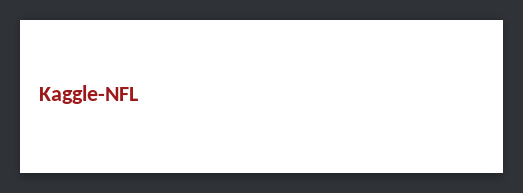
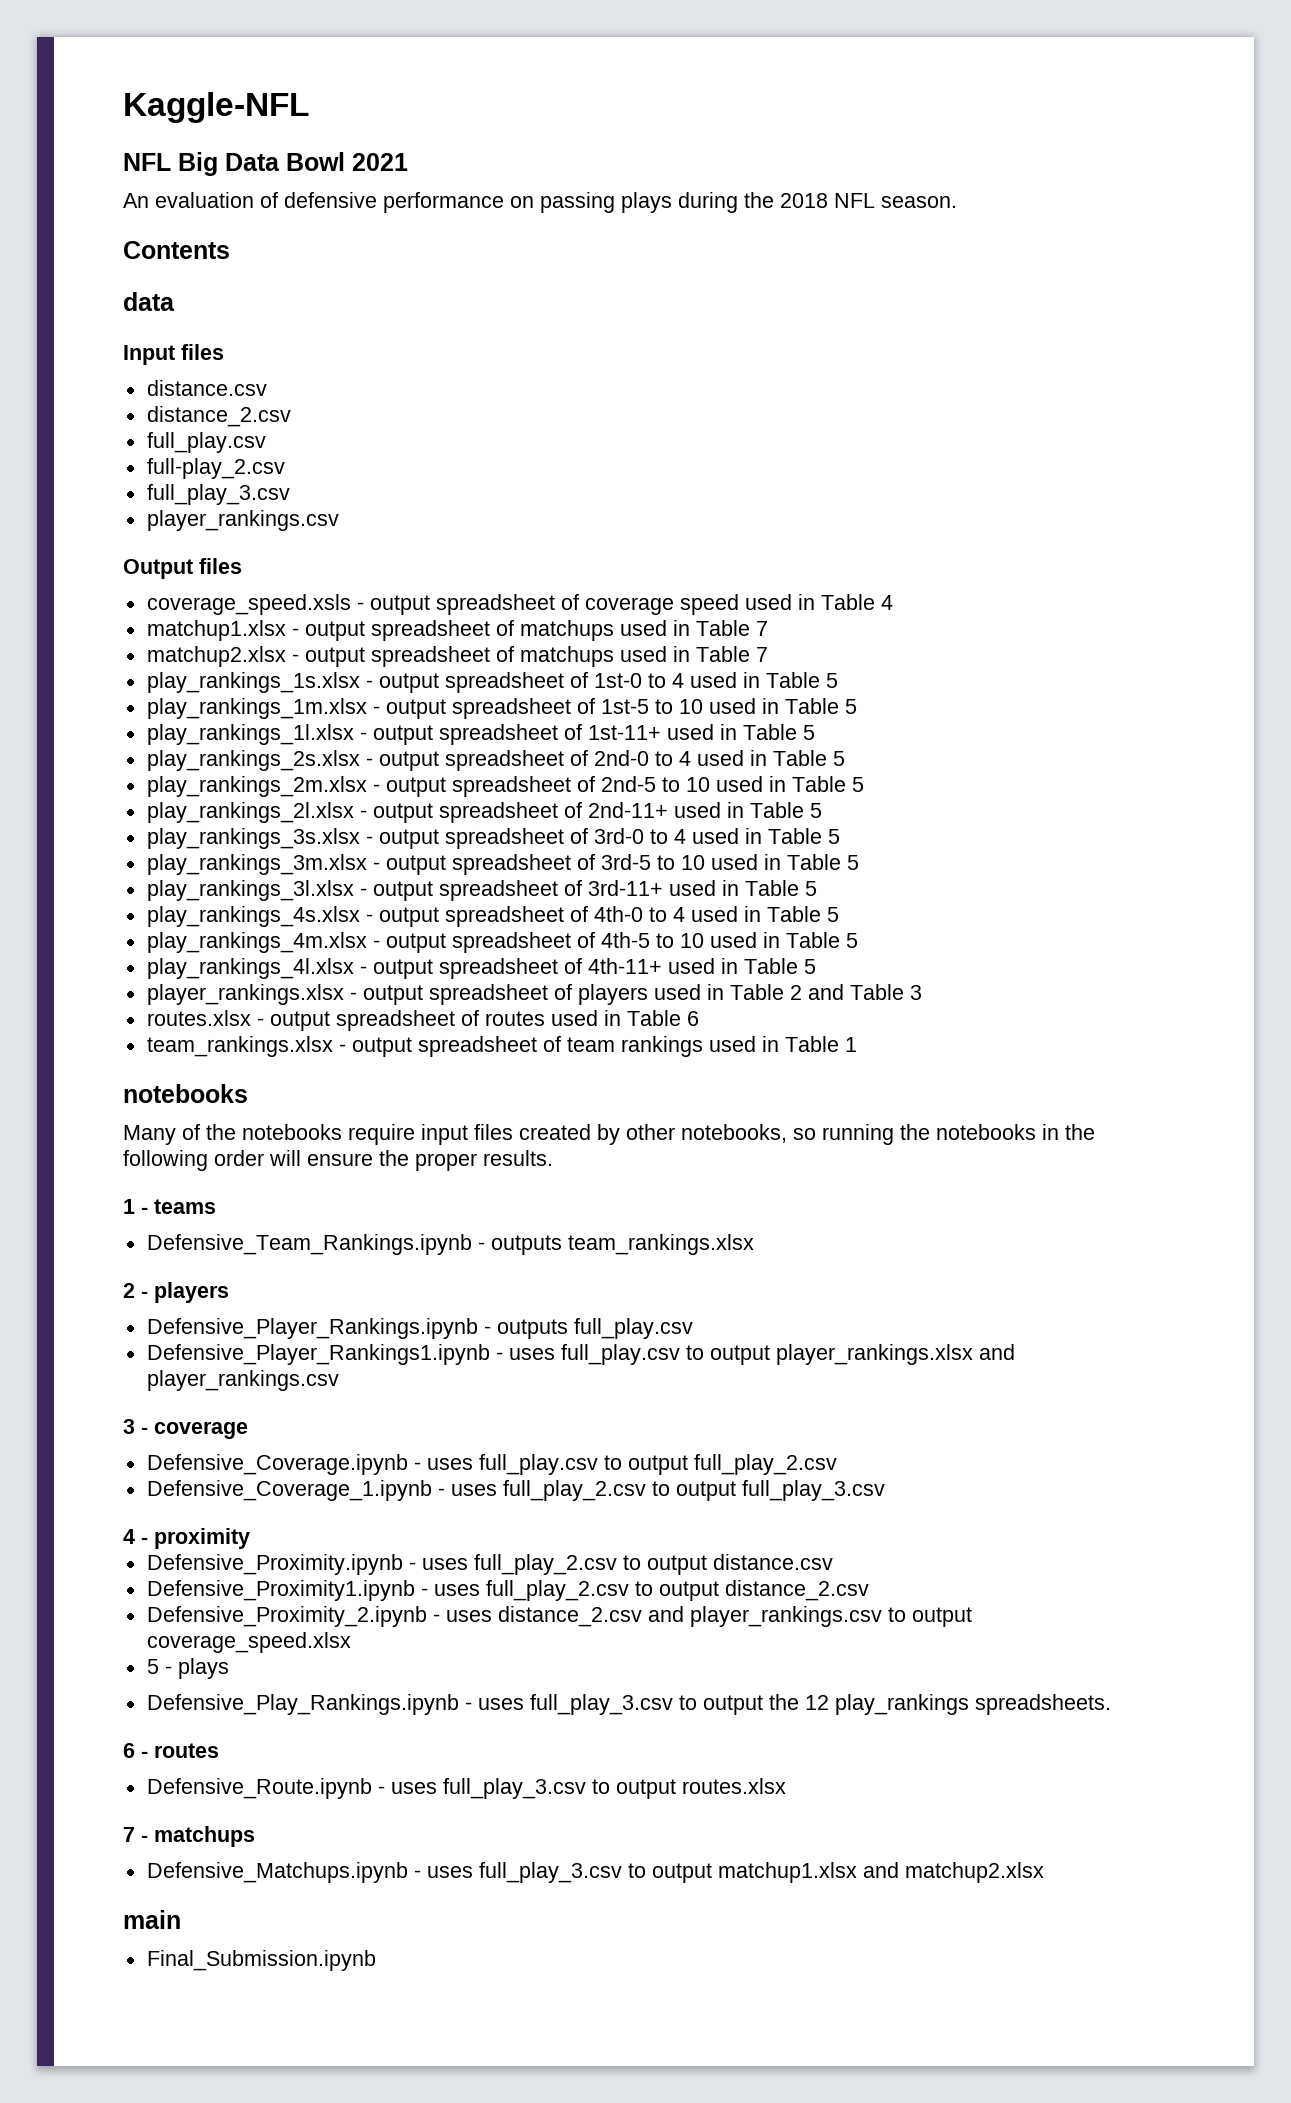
(138, 94) none -> [123,152,408,176] [123,192,957,213] [123,241,230,259] [123,292,175,311] [123,344,224,365] [146,380,267,396] [146,406,291,427] [146,432,266,453] [146,458,285,479] [146,484,290,505] [146,510,339,531] [123,558,242,579] [146,594,893,615] [146,620,768,641] [146,646,768,667] [146,672,838,693] [146,698,857,719] [146,724,815,745] [146,750,845,771] [146,776,864,797] [146,802,822,823] [146,828,840,849] [146,854,859,875] [146,880,817,901] [146,906,839,927] [146,932,858,953] [146,958,816,979] [146,984,922,1005] [146,1010,699,1031] [146,1036,857,1057] [123,1084,248,1103] [123,1124,1095,1145] [123,1150,553,1171] [123,1199,216,1214] [146,1234,754,1255] [123,1282,229,1303] [146,1318,693,1339] [146,1344,1015,1365] [146,1370,339,1391] [123,1419,248,1439] [146,1454,837,1475] [146,1480,885,1501] [123,1528,250,1549] [146,1554,833,1575] [146,1580,869,1601] [146,1606,972,1627] [146,1632,351,1653] [146,1658,229,1679] [146,1694,1111,1715] [123,1743,219,1758] [146,1778,786,1799] [123,1826,255,1847] [146,1862,1044,1883] [123,1910,181,1929] [146,1950,376,1971] // NFL Big Data Bowl 2021 // An evaluation of defensive performance on passing plays during the 2018 NFL season. // Contents // data // Input files // distance.csv // distance_2.csv // full_play.csv // full-play_2.csv // full_play_3.csv // player_rankings.csv // Output files // coverage_speed.xsls - output spreadsheet of coverage speed used in Table 4 // matchup1.xlsx - output spreadsheet of matchups used in Table 7 // matchup2.xlsx - output spreadsheet of matchups used in Table 7 // play_rankings_1s.xlsx - output spreadsheet of 1st-0 to 4 used in Table 5 // play_rankings_1m.xlsx - output spreadsheet of 1st-5 to 10 used in Table 5 // play_rankings_1l.xlsx - output spreadsheet of 1st-11+ used in Table 5 // play_rankings_2s.xlsx - output spreadsheet of 2nd-0 to 4 used in Table 5 // play_rankings_2m.xlsx - output spreadsheet of 2nd-5 to 10 used in Table 5 // play_rankings_2l.xlsx - output spreadsheet of 2nd-11+ used in Table 5 // play_rankings_3s.xlsx - output spreadsheet of 3rd-0 to 4 used in Table 5 // play_rankings_3m.xlsx - output spreadsheet of 3rd-5 to 10 used in Table 5 // play_rankings_3l.xlsx - output spreadsheet of 3rd-11+ used in Table 5 // play_rankings_4s.xlsx - output spreadsheet of 4th-0 to 4 used in Table 5 // play_rankings_4m.xlsx - output spreadsheet of 4th-5 to 10 used in Table 5 // play_rankings_4l.xlsx - output spreadsheet of 4th-11+ used in Table 5 // player_rankings.xlsx - output spreadsheet of players used in Table 2 and Table 3 // routes.xlsx - output spreadsheet of routes used in Table 6 // team_rankings.xlsx - output spreadsheet of team rankings used in Table 1 // notebooks // Many of the notebooks require input files created by other notebooks, so running the notebooks in the following order will ensure the proper results. // 1 - teams // Defensive_Team_Rankings.ipynb - outputs team_rankings.xlsx // 2 - players // Defensive_Player_Rankings.ipynb - outputs full_play.csv // Defensive_Player_Rankings1.ipynb - uses full_play.csv to output player_rankings.xlsx and player_rankings.csv // 3 - coverage // Defensive_Coverage.ipynb - uses full_play.csv to output full_play_2.csv // Defensive_Coverage_1.ipynb - uses full_play_2.csv to output full_play_3.csv // 4 - proximity // Defensive_Proximity.ipynb - uses full_play_2.csv to output distance.csv // Defensive_Proximity1.ipynb - uses full_play_2.csv to output distance_2.csv // Defensive_Proximity_2.ipynb - uses distance_2.csv and player_rankings.csv to output coverage_speed.xlsx // 5 - plays // Defensive_Play_Rankings.ipynb - uses full_play_3.csv to output the 12 play_rankings spreadsheets. // 6 - routes // Defensive_Route.ipynb - uses full_play_3.csv to output routes.xlsx // 7 - matchups // Defensive_Matchups.ipynb - uses full_play_3.csv to output matchup1.xlsx and matchup2.xlsx // main // Final_Submission.ipynb

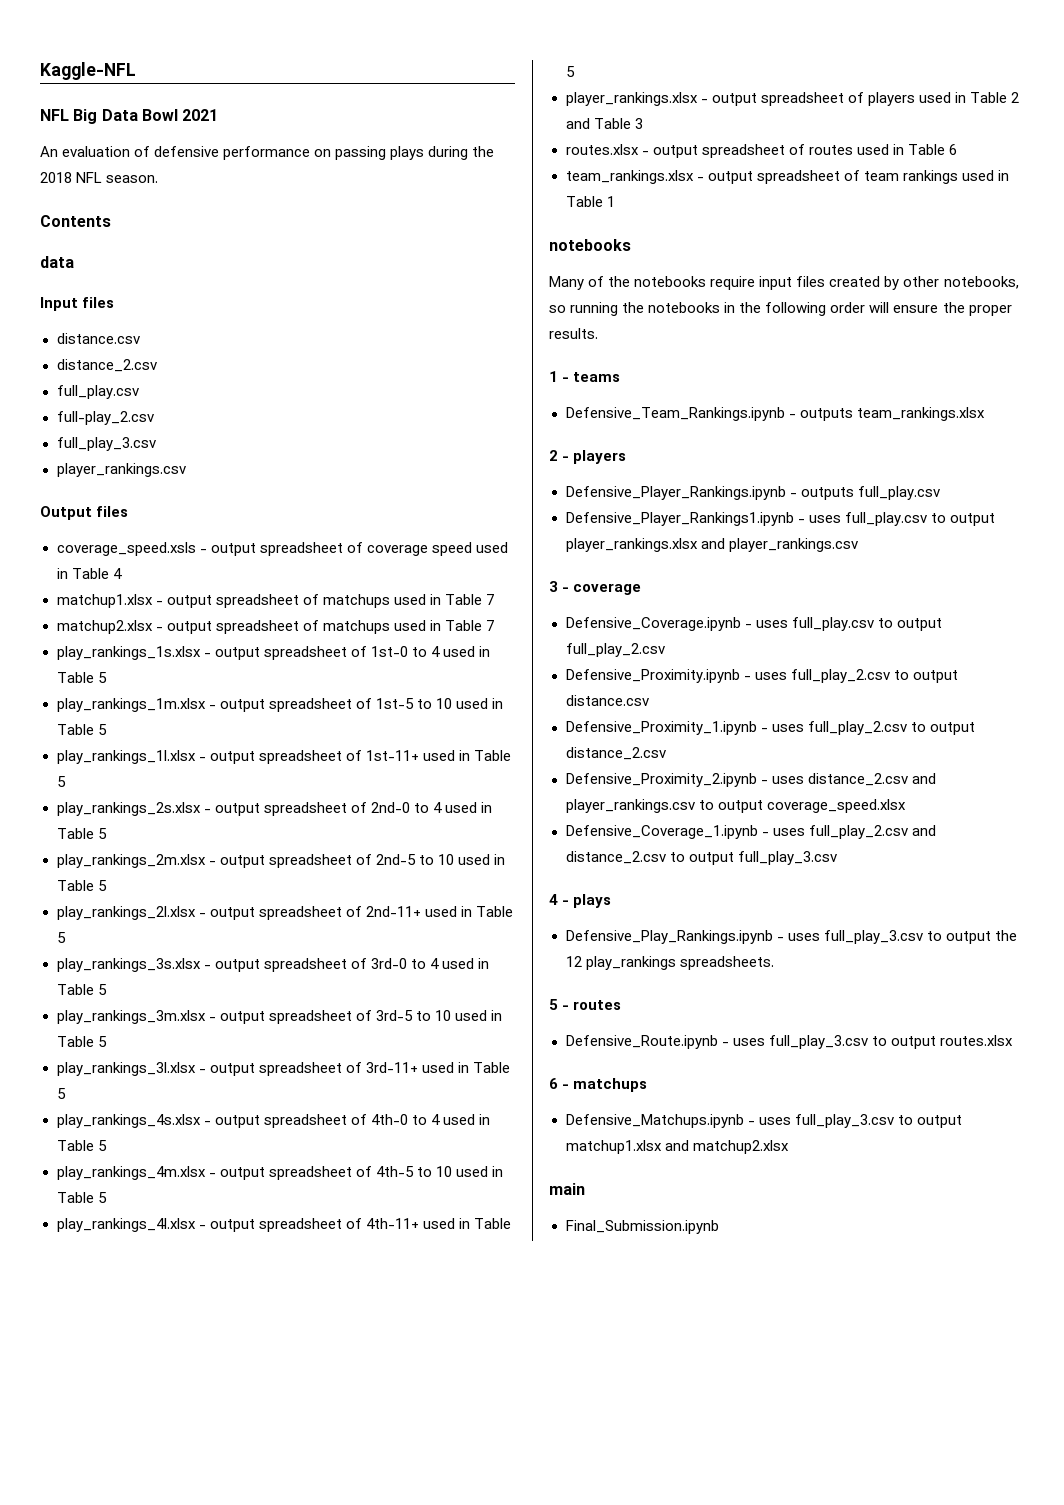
[146,1480,885,1501] [123,1528,250,1549] // Defensive_Coverage_1.ipynb - uses full_play_2.csv to output full_play_3.csv // 4 - proximity -> (665, 650) none
[146,1580,415,1601] Defensive_Proximity1.ipynb -> [565,721,757,735] Defensive_Proximity_1.ipynb
[146,1659,159,1674] 5 -> [565,825,936,839] [565,851,837,865] [549,894,558,905] Defensive_Coverage_1.ipynb - uses full_play_2.csv and distance_2.csv to output full_play_3.csv // 4
[123,1743,135,1758] 6 -> [549,999,558,1010] 5
[123,1827,135,1842] 7 -> [549,1078,558,1089] 6

